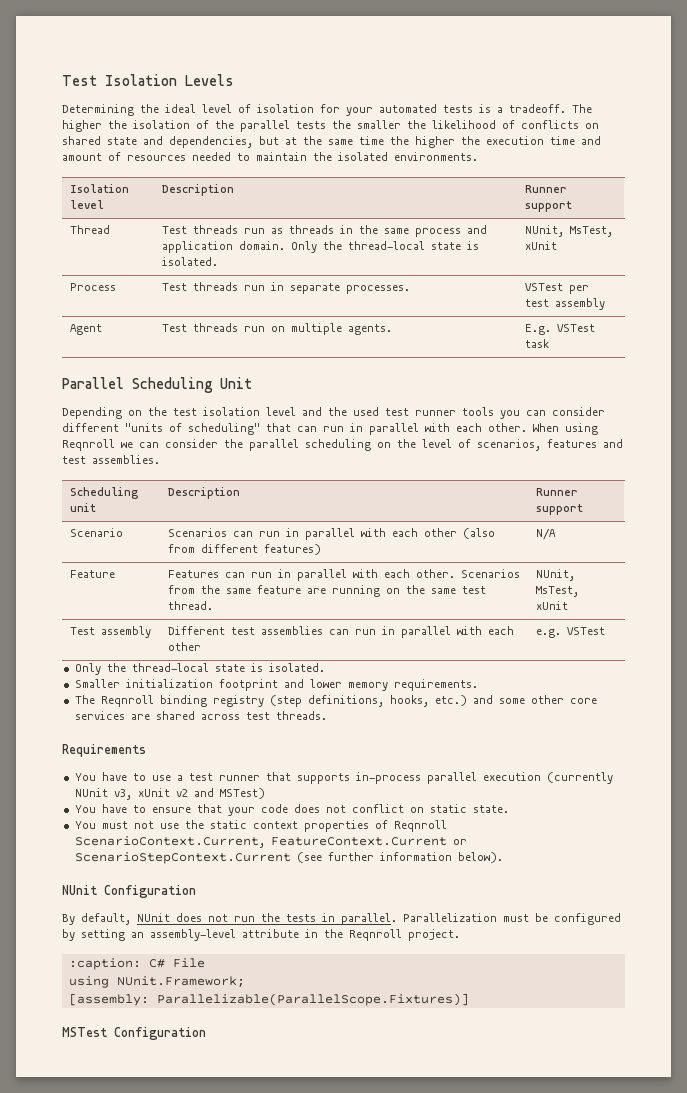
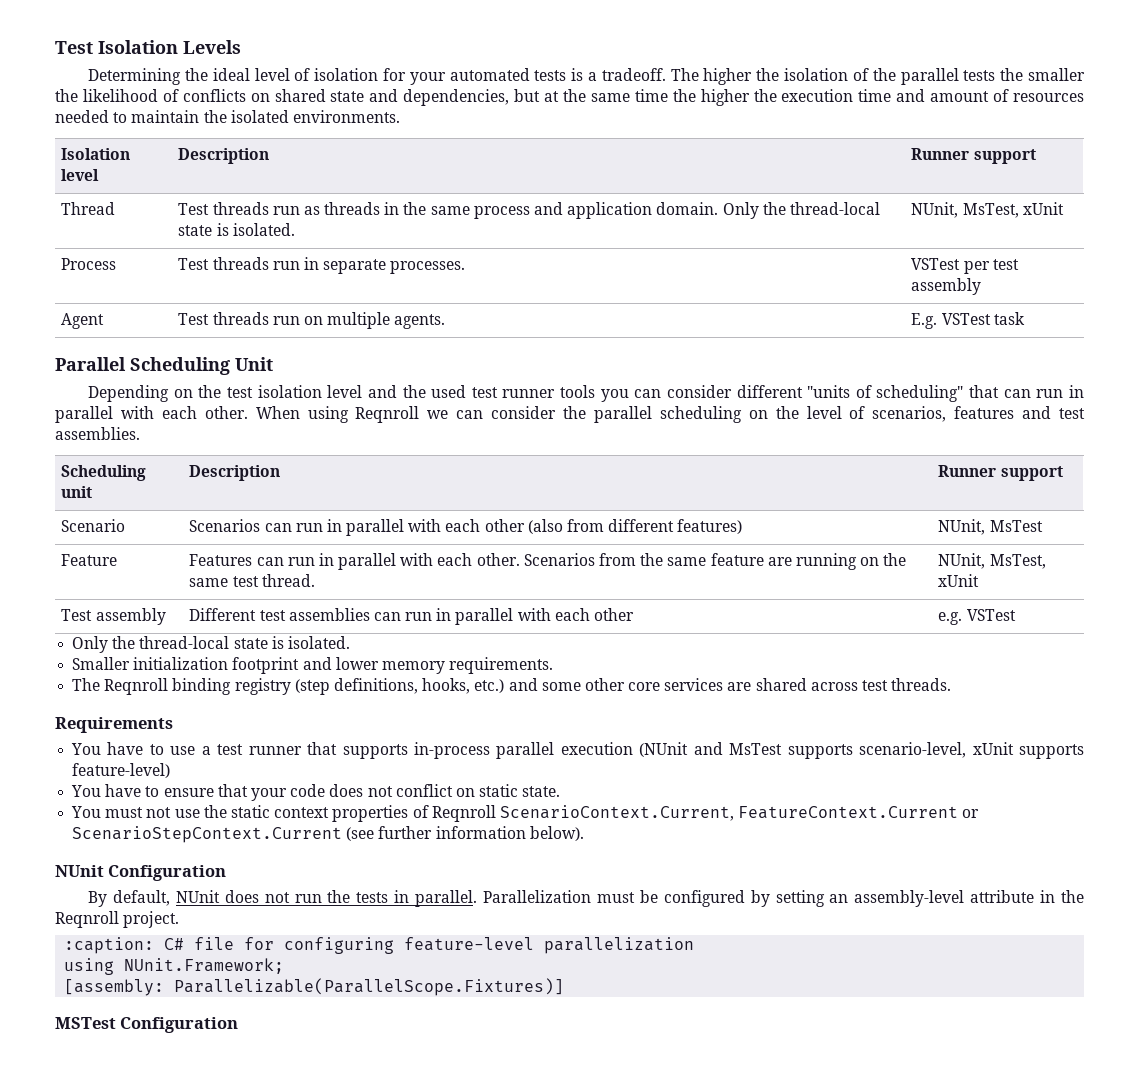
[536,528,557,540] N/A -> [938,519,1043,535] NUnit, MsTest
[546,772,613,784] [74,788,265,800] (currently NUnit v3, xUnit v2 and MSTest) -> [639,742,1085,759] [72,763,171,778] (NUnit and MsTest supports scenario-level, xUnit supports feature-level)
[172,958,205,968] File -> [194,937,695,954] file for configuring feature-level parallelization

